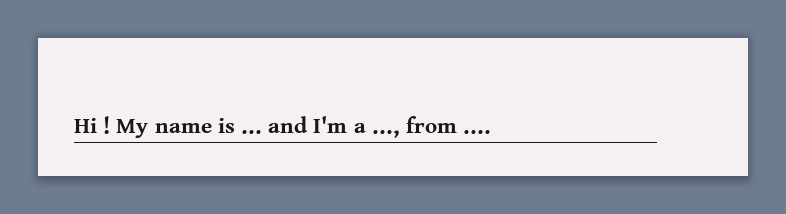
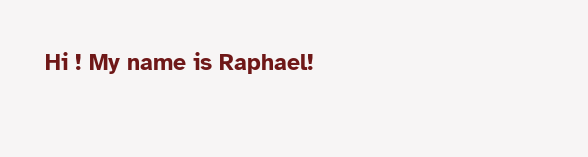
[241,116,492,138] ... and I'm a ..., from .... -> [219,54,314,74] Raphael!

